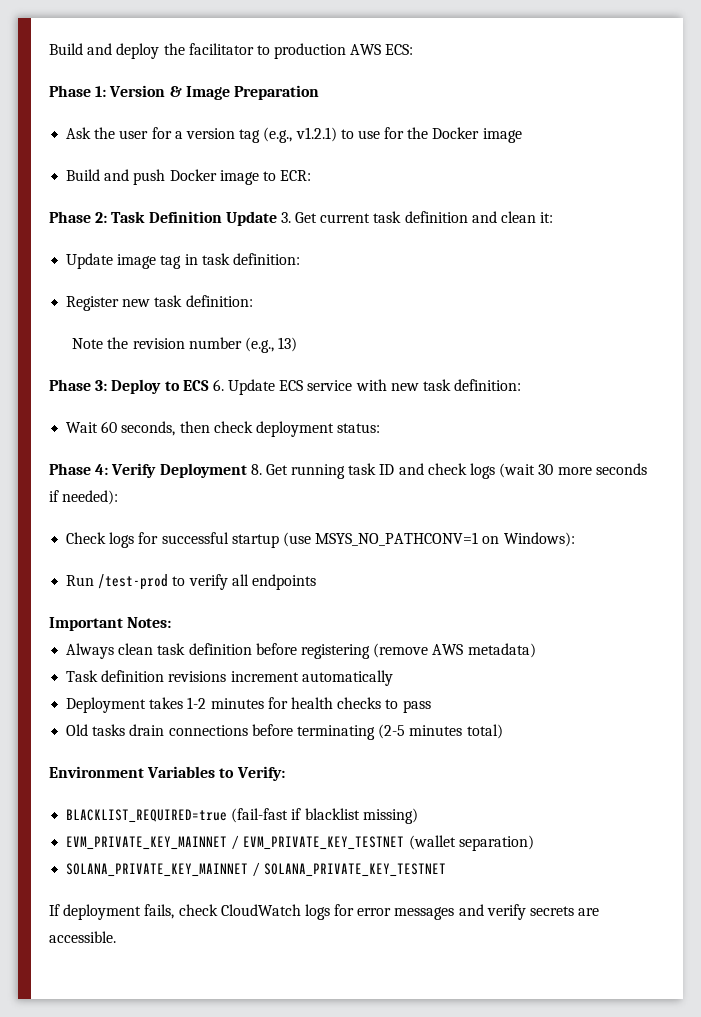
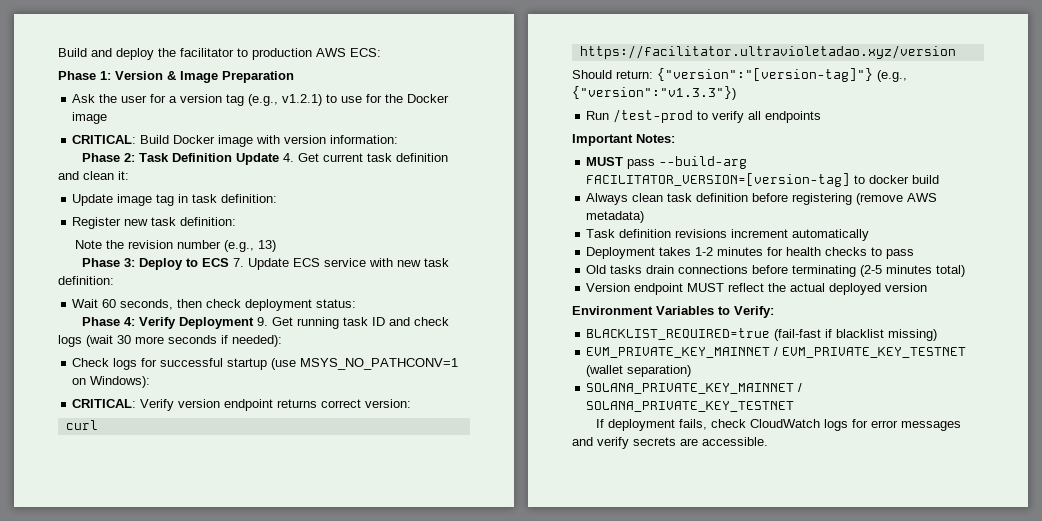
[66,169,312,185] Build and push Docker image to ECR: -> [72,135,399,147] CRITICAL: Build Docker image with version information:
[280,212,291,223] 3. -> [282,153,294,162] 4.
[212,379,224,391] 6. -> [232,258,244,267] 7.
[250,464,262,475] 8. -> [256,317,268,326] 9.
(575, 539) none -> [72,399,412,411] [65,420,98,430] [579,45,956,59] [572,68,907,82] [572,86,736,100] // CRITICAL: Verify version endpoint returns correct version: // curl https://facilitator.ultravioletadao.xyz/version // Should return: {"version":"[version-tag]"} (e.g., {"version":"v1.3.3"})
(172, 622) none -> [586,156,748,169] [586,173,940,187] // MUST pass --build-arg FACILITATOR_VERSION=[version-tag] to docker build
(503, 731) none -> [586,283,928,295] // Version endpoint MUST reflect the actual deployed version

